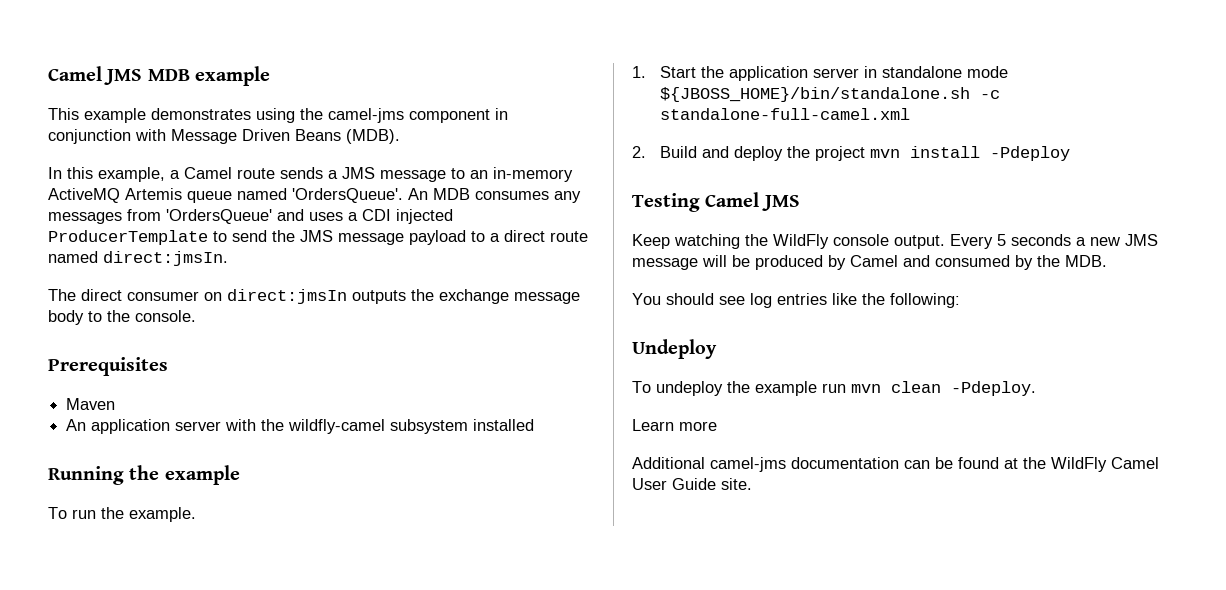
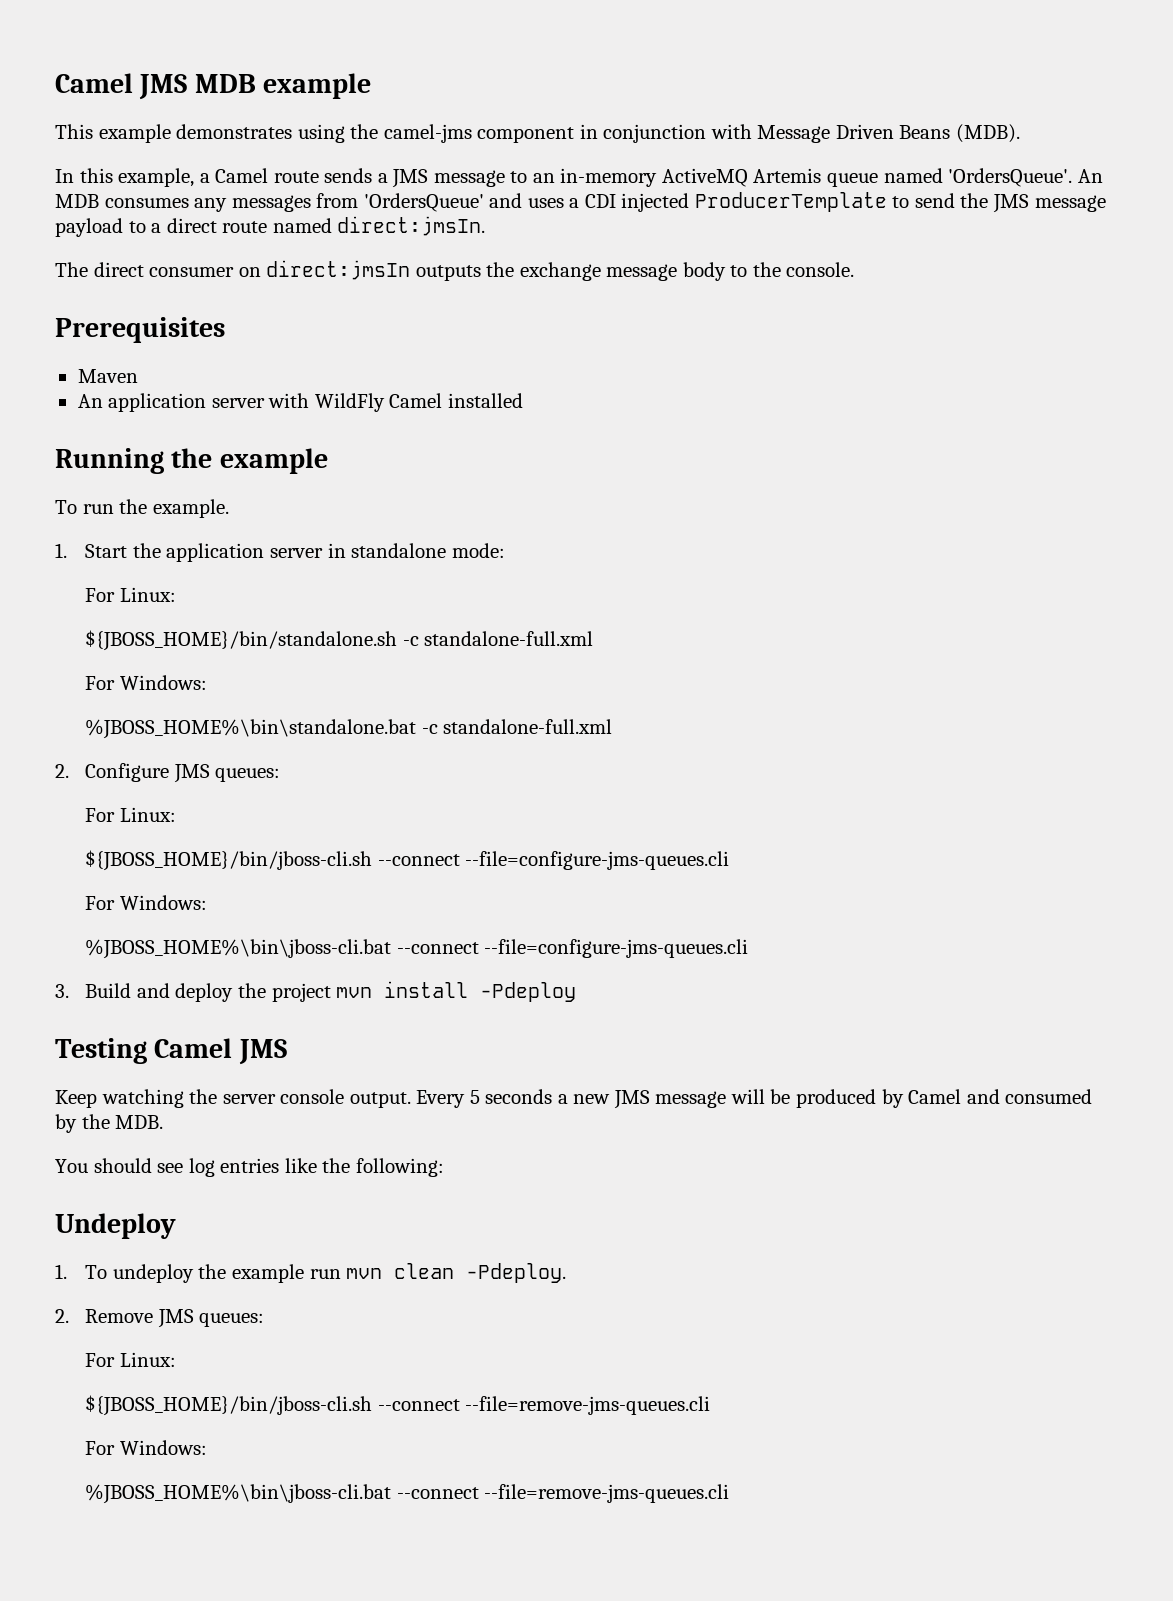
[261,419,469,434] the wildfly-camel subsystem -> [314,393,443,412] WildFly Camel
[966,66,1008,78] [659,87,1000,102] [659,108,910,120] [632,146,646,158] mode ${JBOSS_HOME}/bin/standalone.sh -c standalone-full-camel.xml // 2. -> [451,543,505,558] [85,587,176,602] [85,630,594,651] [85,675,207,690] [85,719,613,739] [55,763,281,783] [85,807,176,822] [85,850,730,871] [85,895,207,910] [85,939,749,959] [55,984,69,998] mode: // For Linux: // ${JBOSS_HOME}/bin/standalone.sh -c standalone-full.xml // For Windows: // %JBOSS_HOME%\bin\standalone.bat -c standalone-full.xml // 2. Configure JMS queues: // For Linux: // ${JBOSS_HOME}/bin/jboss-cli.sh --connect --file=configure-jms-queues.cli // For Windows: // %JBOSS_HOME%\bin\jboss-cli.bat --connect --file=configure-jms-queues.cli // 3.
[773,234,829,249] WildFly -> [222,1094,276,1104] server
(717, 349) none -> [55,1264,67,1279] 1.
[632,419,717,431] [632,457,1159,472] [632,478,752,490] Learn more // Additional camel-jms documentation can be found at the WildFly Camel User Guide site. -> [55,1309,265,1328] [85,1352,176,1367] [85,1395,711,1416] [85,1440,207,1455] [85,1484,730,1504] 2. Remove JMS queues: // For Linux: // ${JBOSS_HOME}/bin/jboss-cli.sh --connect --file=remove-jms-queues.cli // For Windows: // %JBOSS_HOME%\bin\jboss-cli.bat --connect --file=remove-jms-queues.cli

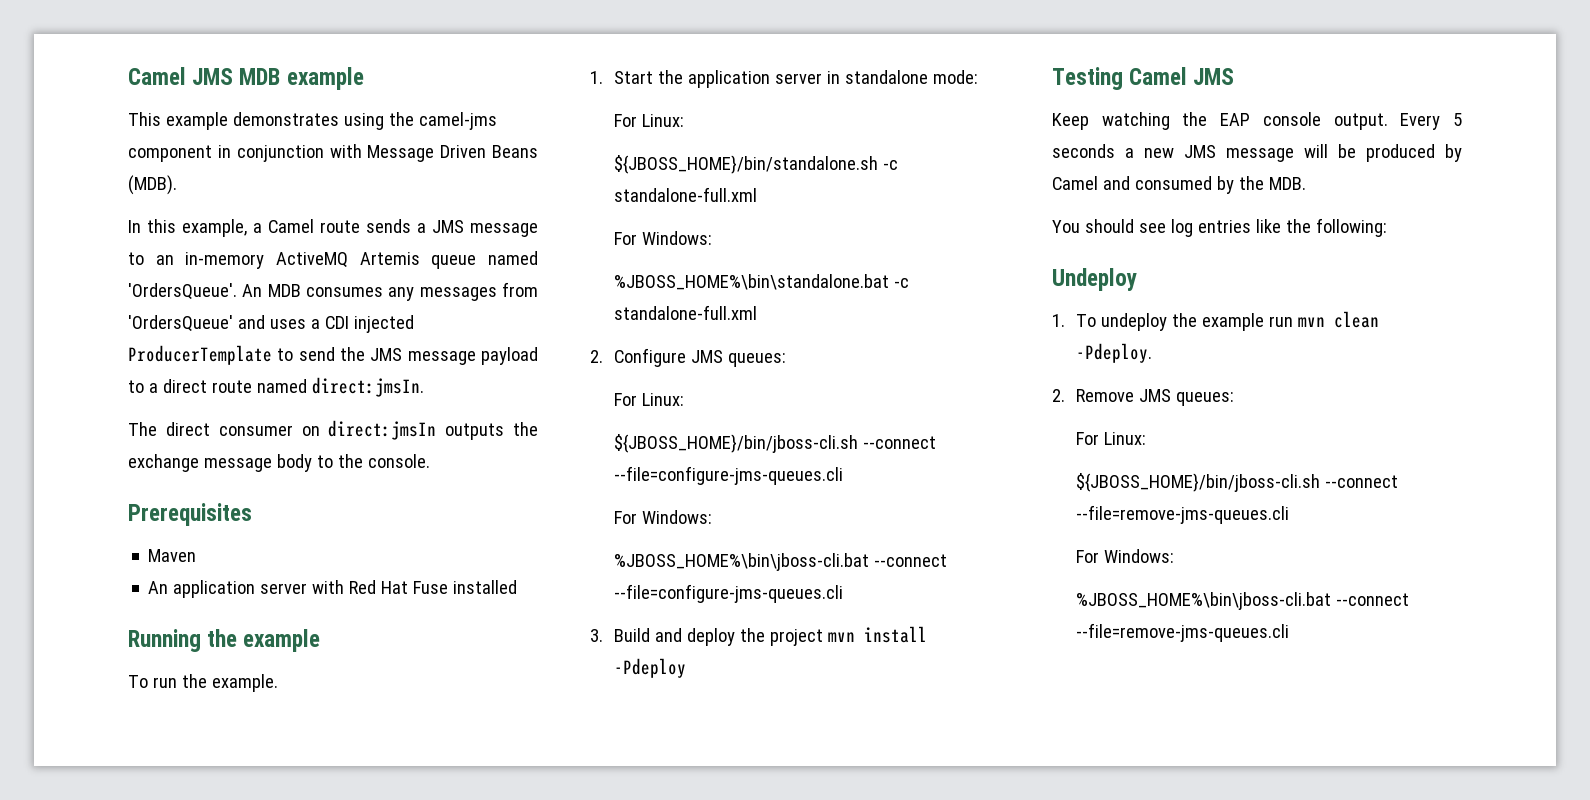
[314,393,443,412] WildFly Camel -> [349,580,449,594] Red Hat Fuse
[222,1094,276,1104] server -> [1220,113,1251,126] EAP

